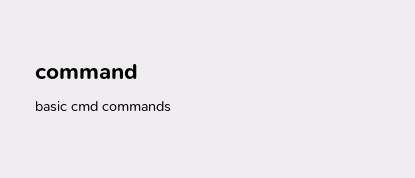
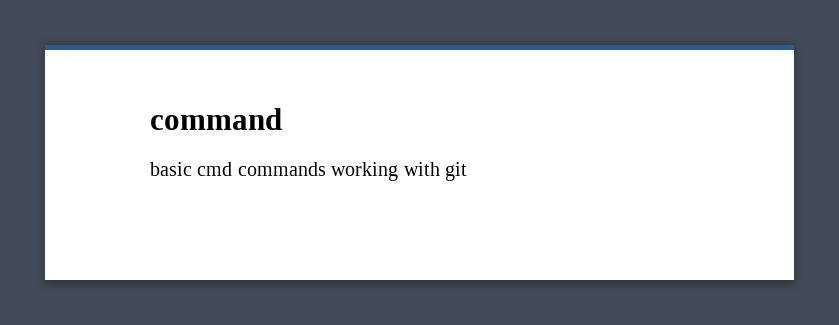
(171, 106) none -> [331,162,467,181] working with git

